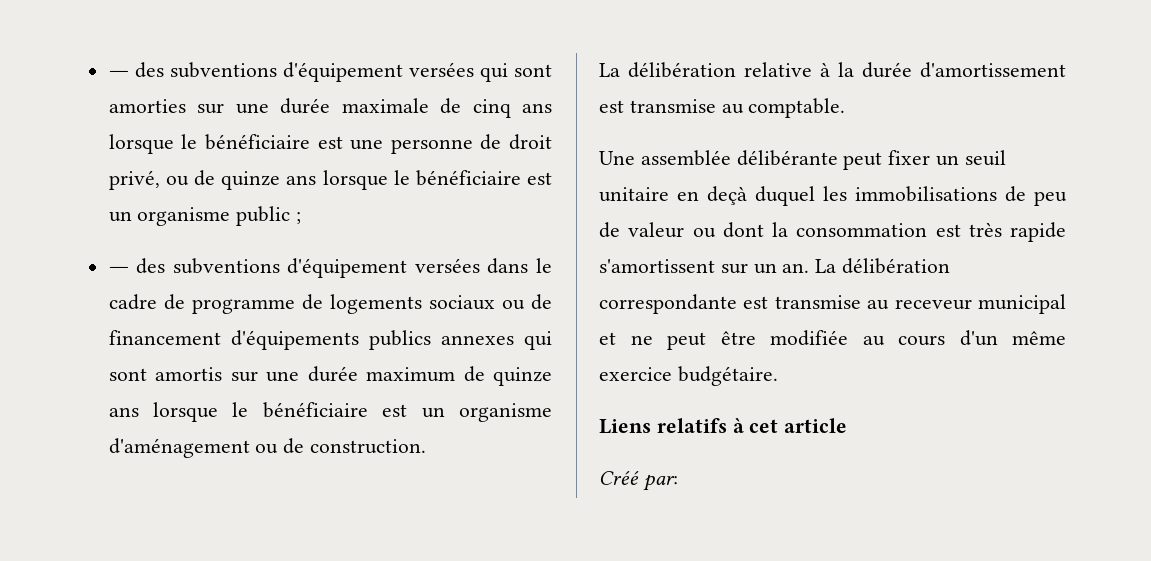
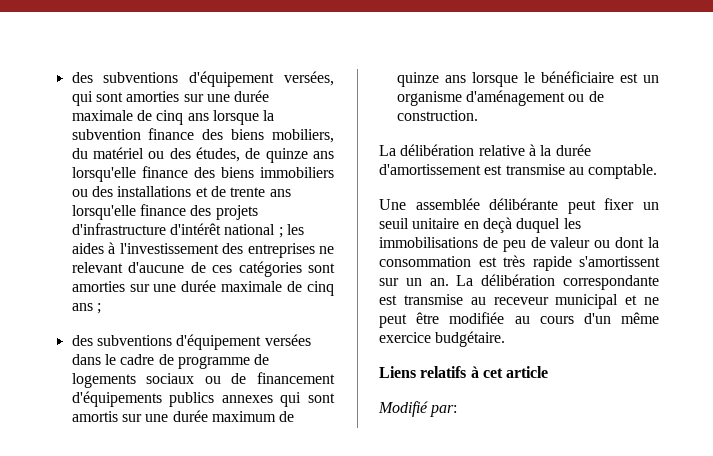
[108,62,474,82] ― des subventions d'équipement versées -> [71,71,334,87] des subventions d'équipement versées,
[181,134,552,154] [108,170,552,190] [108,206,291,226] le bénéficiaire est une personne de droit privé, ou de quinze ans lorsque le bénéficiaire est un organisme public -> [263,110,275,121] [71,128,334,143] [71,147,334,163] [71,166,334,182] [71,186,291,197] [71,204,258,220] [71,223,304,238] [71,242,334,258] [71,261,335,277] [71,280,334,296] [71,303,93,311] la subvention finance des biens mobiliers, du matériel ou des études, de quinze ans lorsqu'elle finance des biens immobiliers ou des installations et de trente ans lorsqu'elle finance des projets d'infrastructure d'intérêt national ; les aides à l'investissement des entreprises ne relevant d'aucune de ces catégories sont amorties sur une durée maximale de cinq ans
[108,266,129,273] ― -> (101, 308) none
[599,471,639,485] Créé -> [378,401,428,417] Modifié

